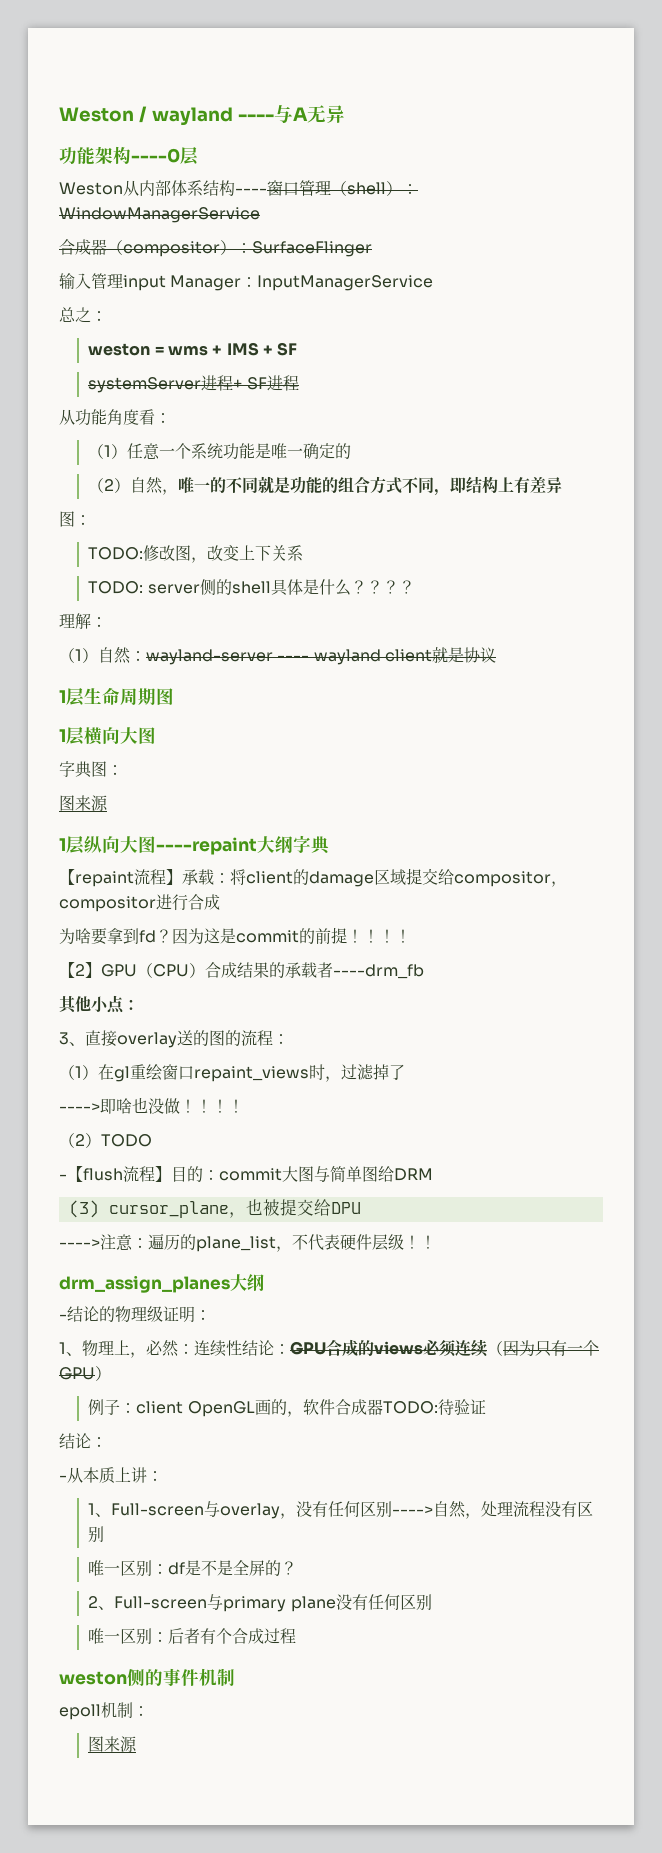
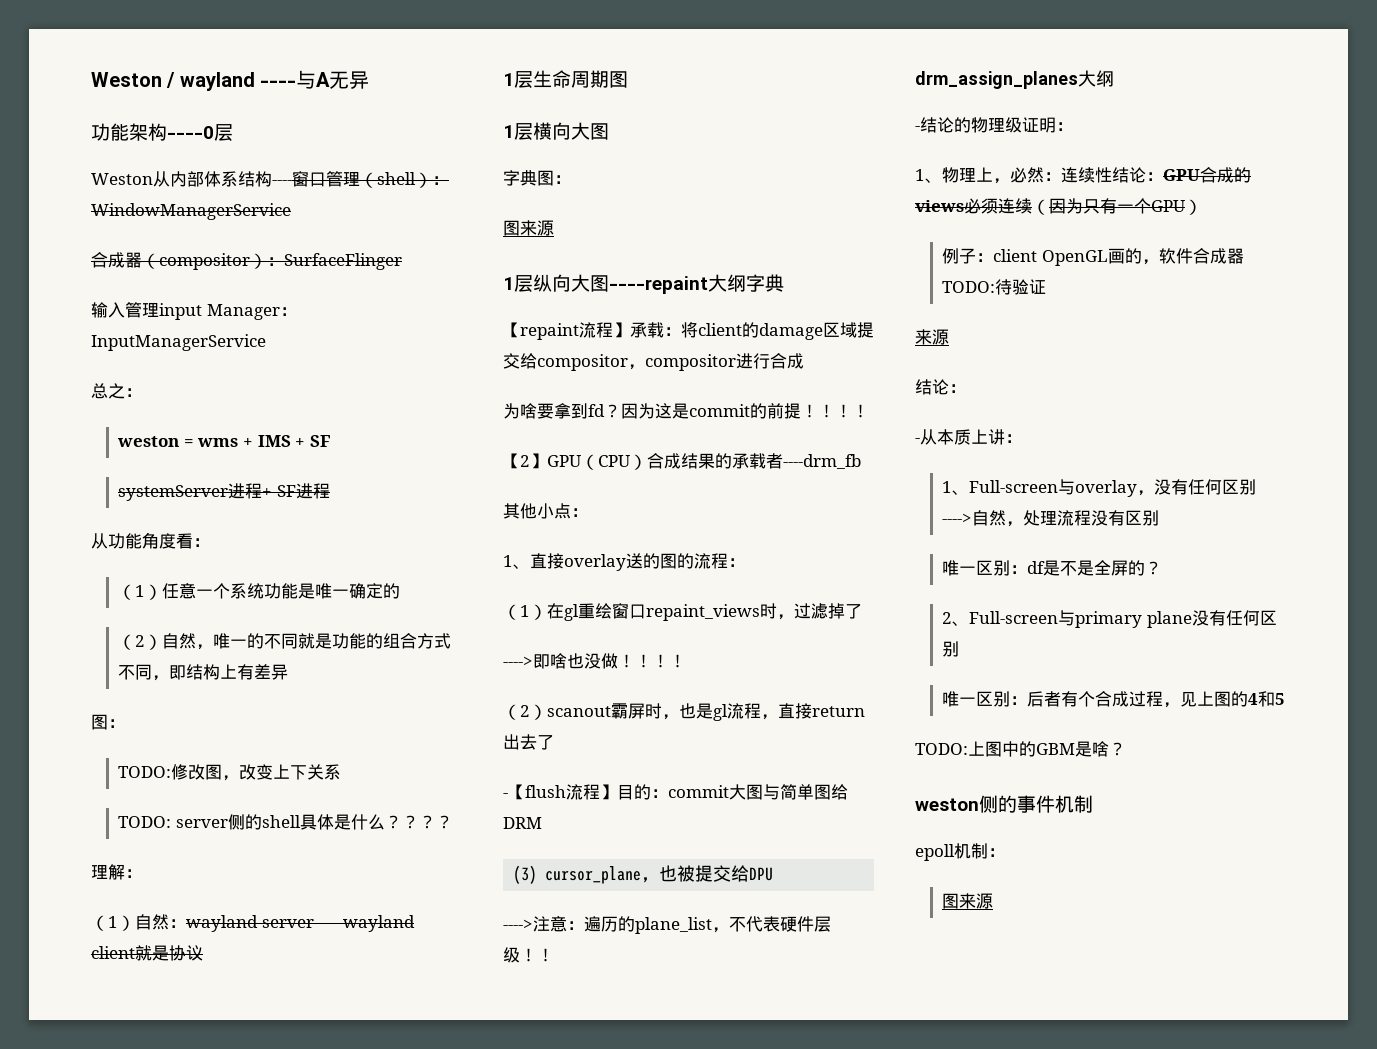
[59,1032,69,1045] 3 -> [503,555,513,567] 1
[101,1134,152,1147] TODO -> [547,703,865,721] [503,734,554,750] scanout霸屏时，也是gl流程，直接return出去了
(486, 1407) none -> [915,329,949,345] // 来源
(297, 1636) none -> [1163,691,1286,708] [915,741,1126,757] ，见上图的4和5 // TODO:上图中的GBM是啥？

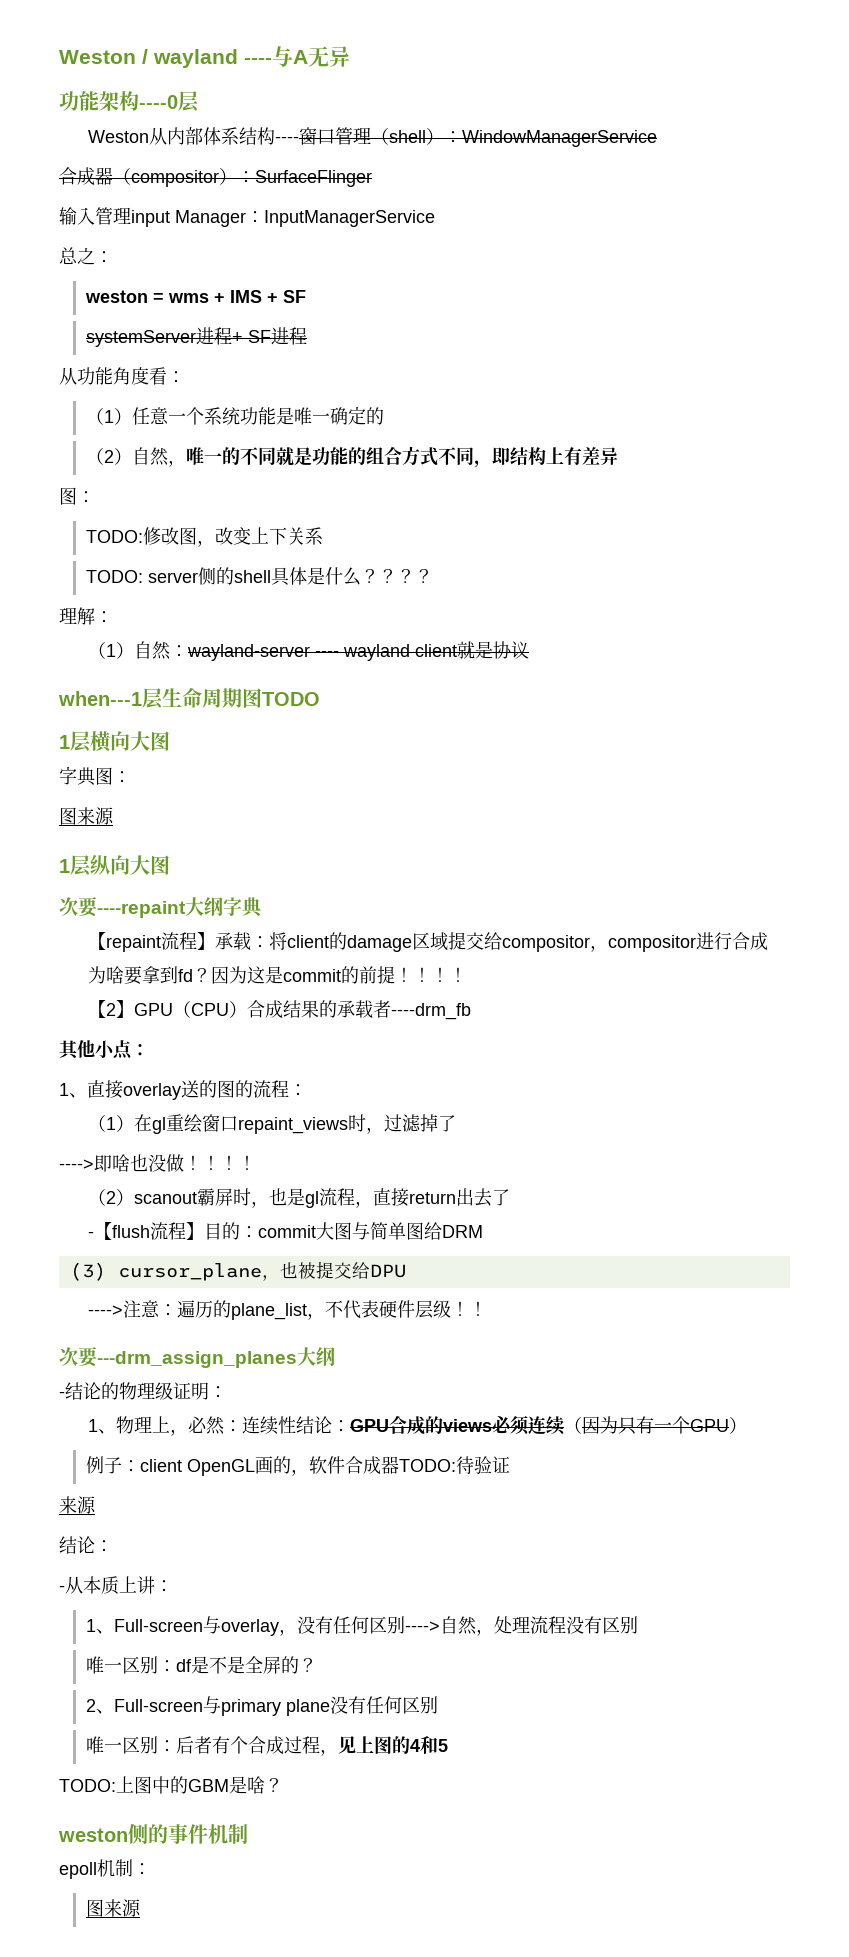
[503,73,514,86] 1 -> [58,691,142,706] when---1
(628, 79) none -> [262,692,320,706] TODO
(609, 283) none -> [59,897,98,917] // 次要
[915,71,1078,89] drm_assign_planes -> [59,1347,297,1368] 次要---drm_assign_planes

